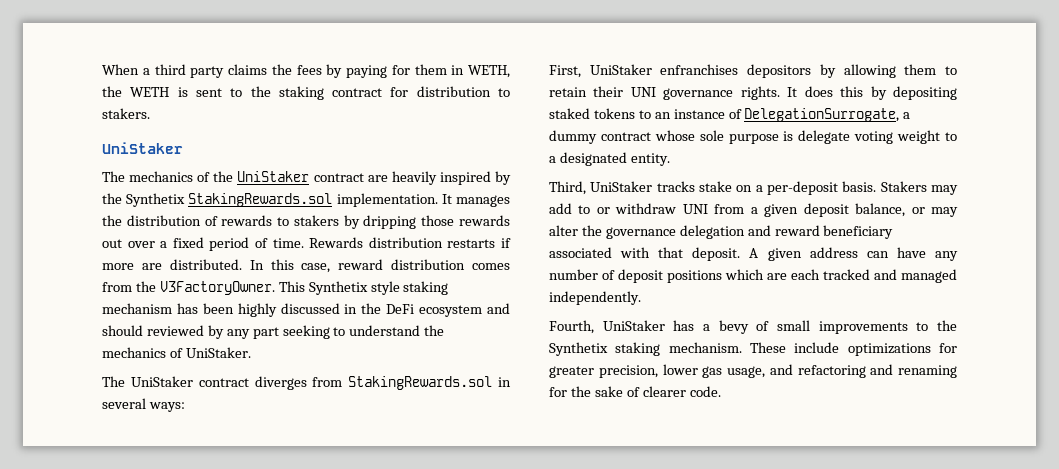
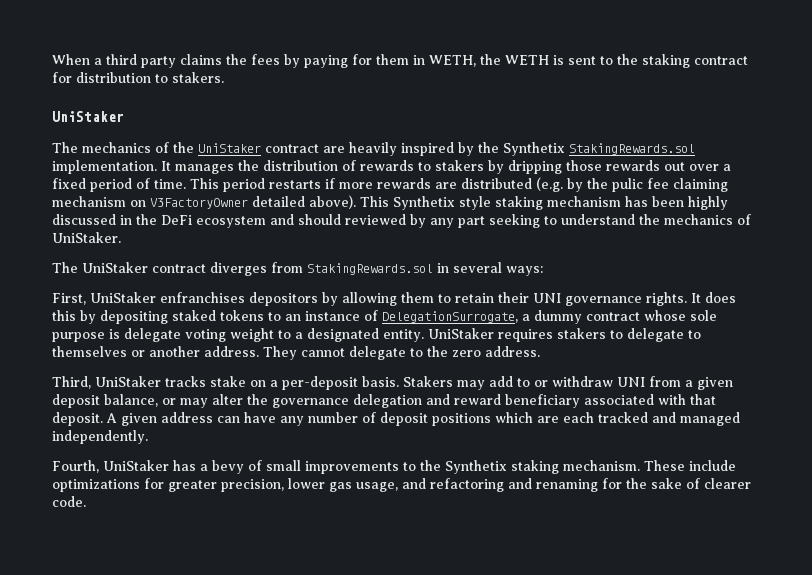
[309,237,443,248] Rewards distribution -> [190,178,265,192] This period
[141,259,510,273] [102,281,275,295] are distributed. In this case, reward distribution comes from the V3FactoryOwner. -> [377,177,728,192] [52,195,356,209] rewards are distributed (e.g. by the pulic fee claiming mechanism on V3FactoryOwner detailed above).
(670, 159) none -> [428,328,701,342] [52,346,540,360] UniStaker requires stakers to delegate to themselves or another address. They cannot delegate to the zero address.

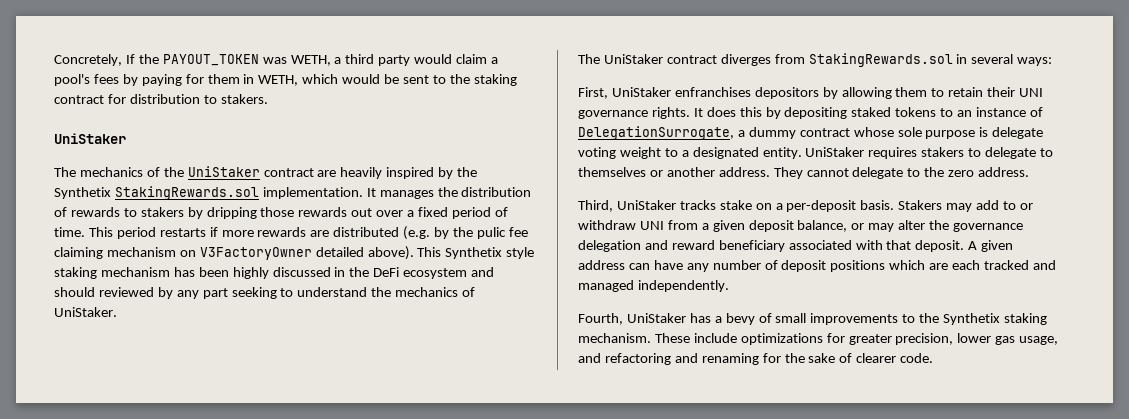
[52,54,247,68] When a third party claims the -> [54,54,499,66] [54,74,90,86] Concretely, If the PAYOUT_TOKEN was WETH, a third party would claim a pool's
[480,54,564,65] the WETH is -> [302,74,400,84] which would be

